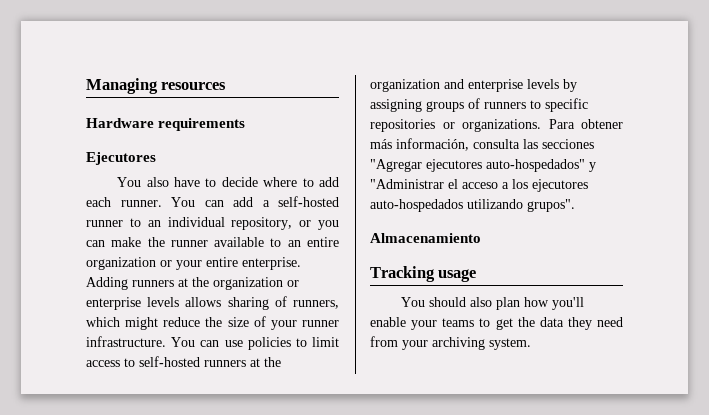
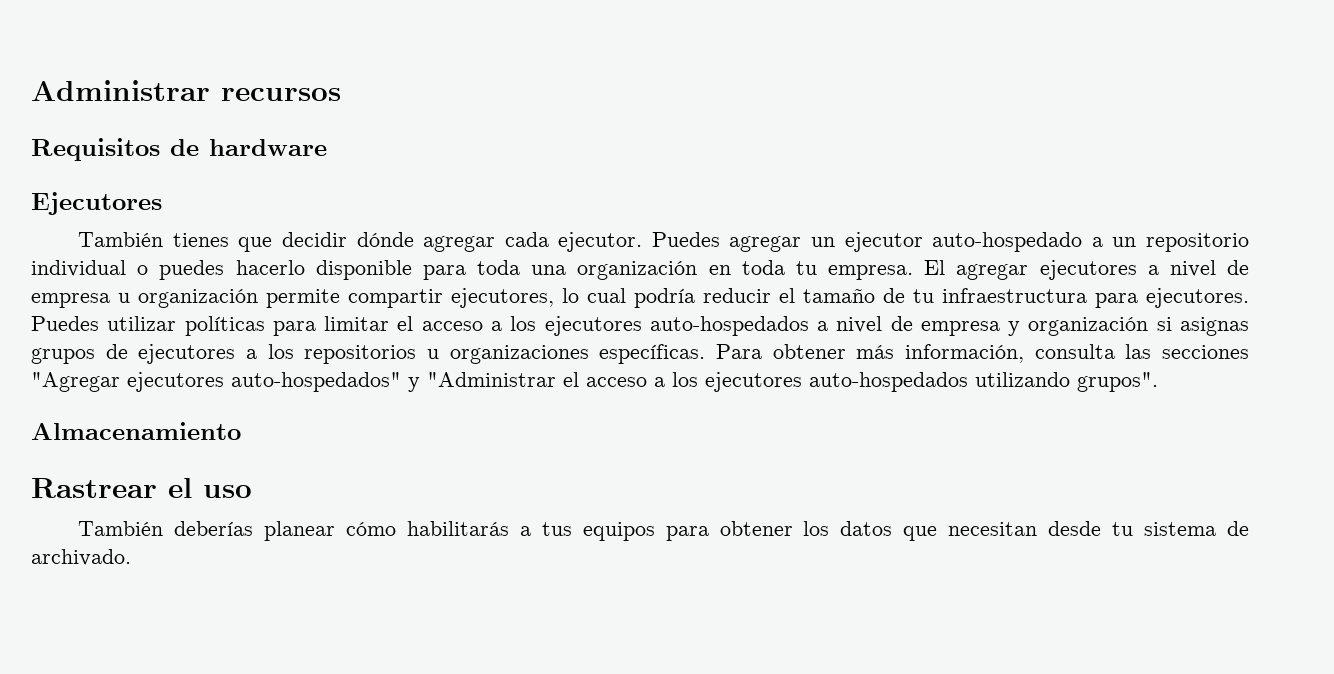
[86,78,227,94] [86,118,246,131] [86,152,156,165] [117,177,339,187] [86,196,339,207] [86,217,339,230] [86,237,339,247] [86,257,301,270] [86,277,299,290] [86,296,339,310] [86,316,339,330] [86,336,339,350] [86,356,281,367] [370,79,577,92] [370,98,588,112] [370,119,541,132] Managing resources // Hardware requirements // Ejecutores // You also have to decide where to add each runner. You can add a self-hosted runner to an individual repository, or you can make the runner available to an entire organization or your entire enterprise. Adding runners at the organization or enterprise levels allows sharing of runners, which might reduce the size of your runner infrastructure. You can use policies to limit access to self-hosted runners at the organization and enterprise levels by assigning groups of runners to specific repositories or organizations. -> [31,80,341,101] [31,138,327,161] [31,192,162,215] [78,232,1250,252] [31,260,1249,280] [31,288,1249,308] [31,316,1250,336] [31,344,706,364] Administrar recursos // Requisitos de hardware // Ejecutores // También tienes que decidir dónde agregar cada ejecutor. Puedes agregar un ejecutor auto-hospedado a un repositorio individual o puedes hacerlo disponible para toda una organización en toda tu empresa. El agregar ejecutores a nivel de empresa u organización permite compartir ejecutores, lo cual podría reducir el tamaño de tu infraestructura para ejecutores. Puedes utilizar políticas para limitar el acceso a los ejecutores auto-hospedados a nivel de empresa y organización si asignas grupos de ejecutores a los repositorios u organizaciones específicas.
[370,266,477,282] [401,297,585,310] [370,317,623,330] [370,336,531,350] Tracking usage // You should also plan how you'll enable your teams to get the data they need from your archiving system. -> [31,478,252,498] [78,521,1249,541] [31,549,131,566] Rastrear el uso // También deberías planear cómo habilitarás a tus equipos para obtener los datos que necesitan desde tu sistema de archivado.

